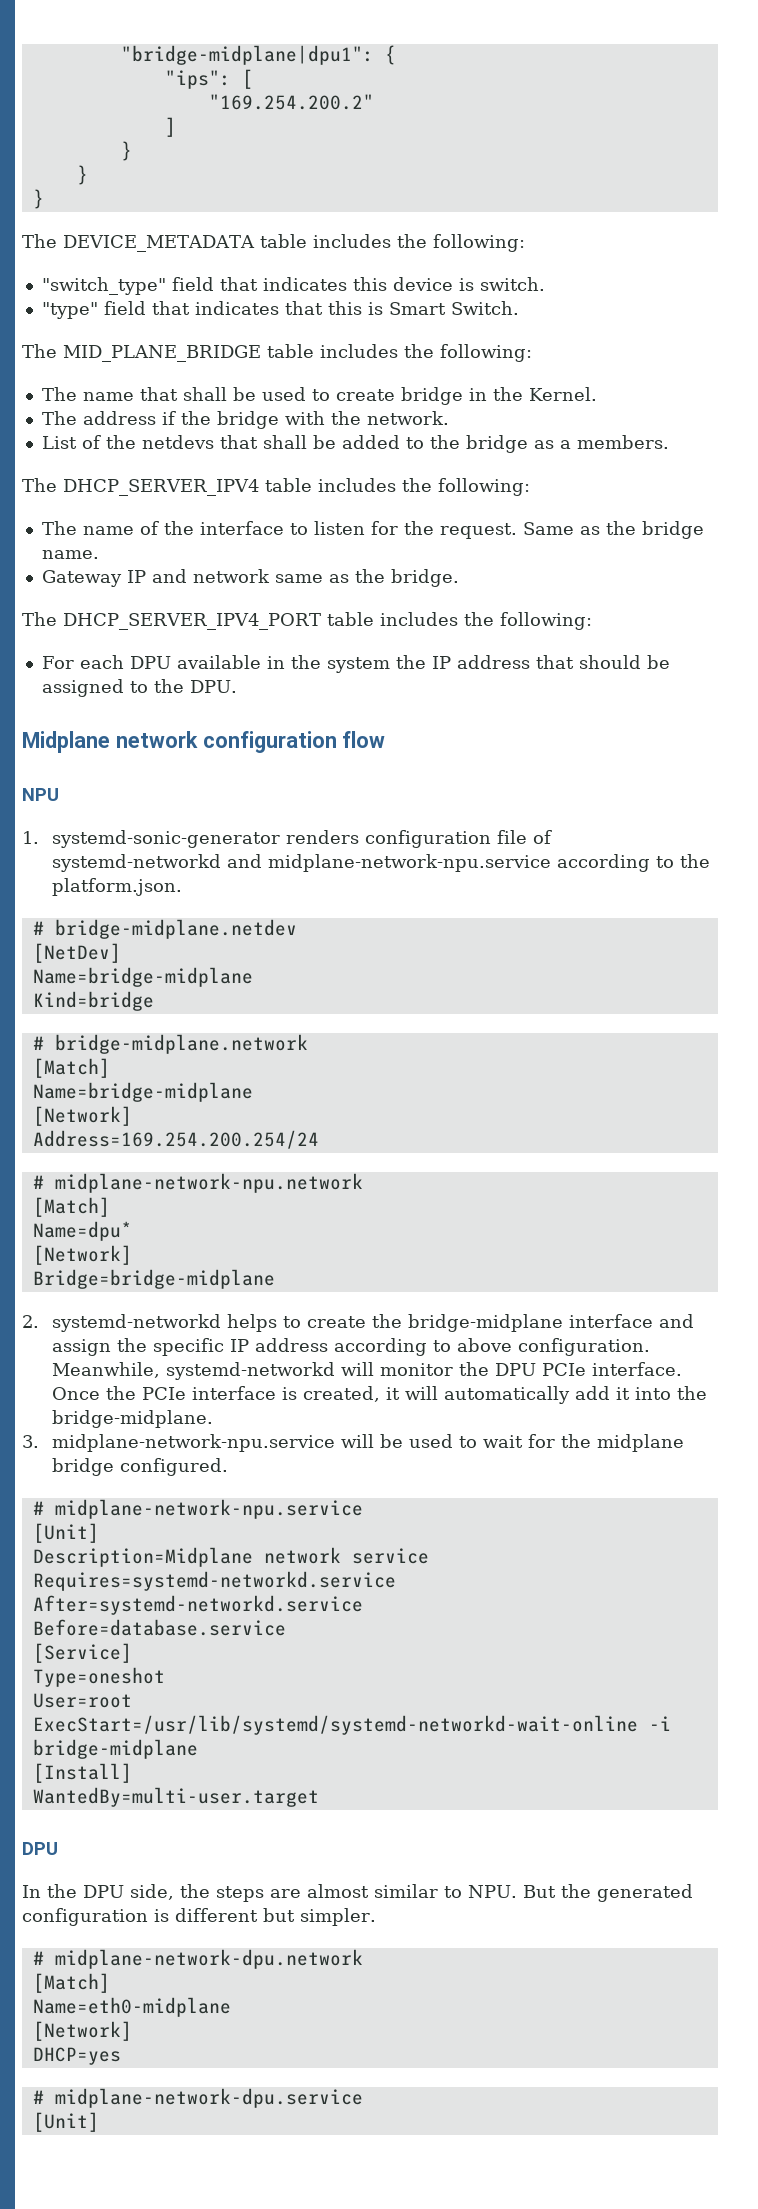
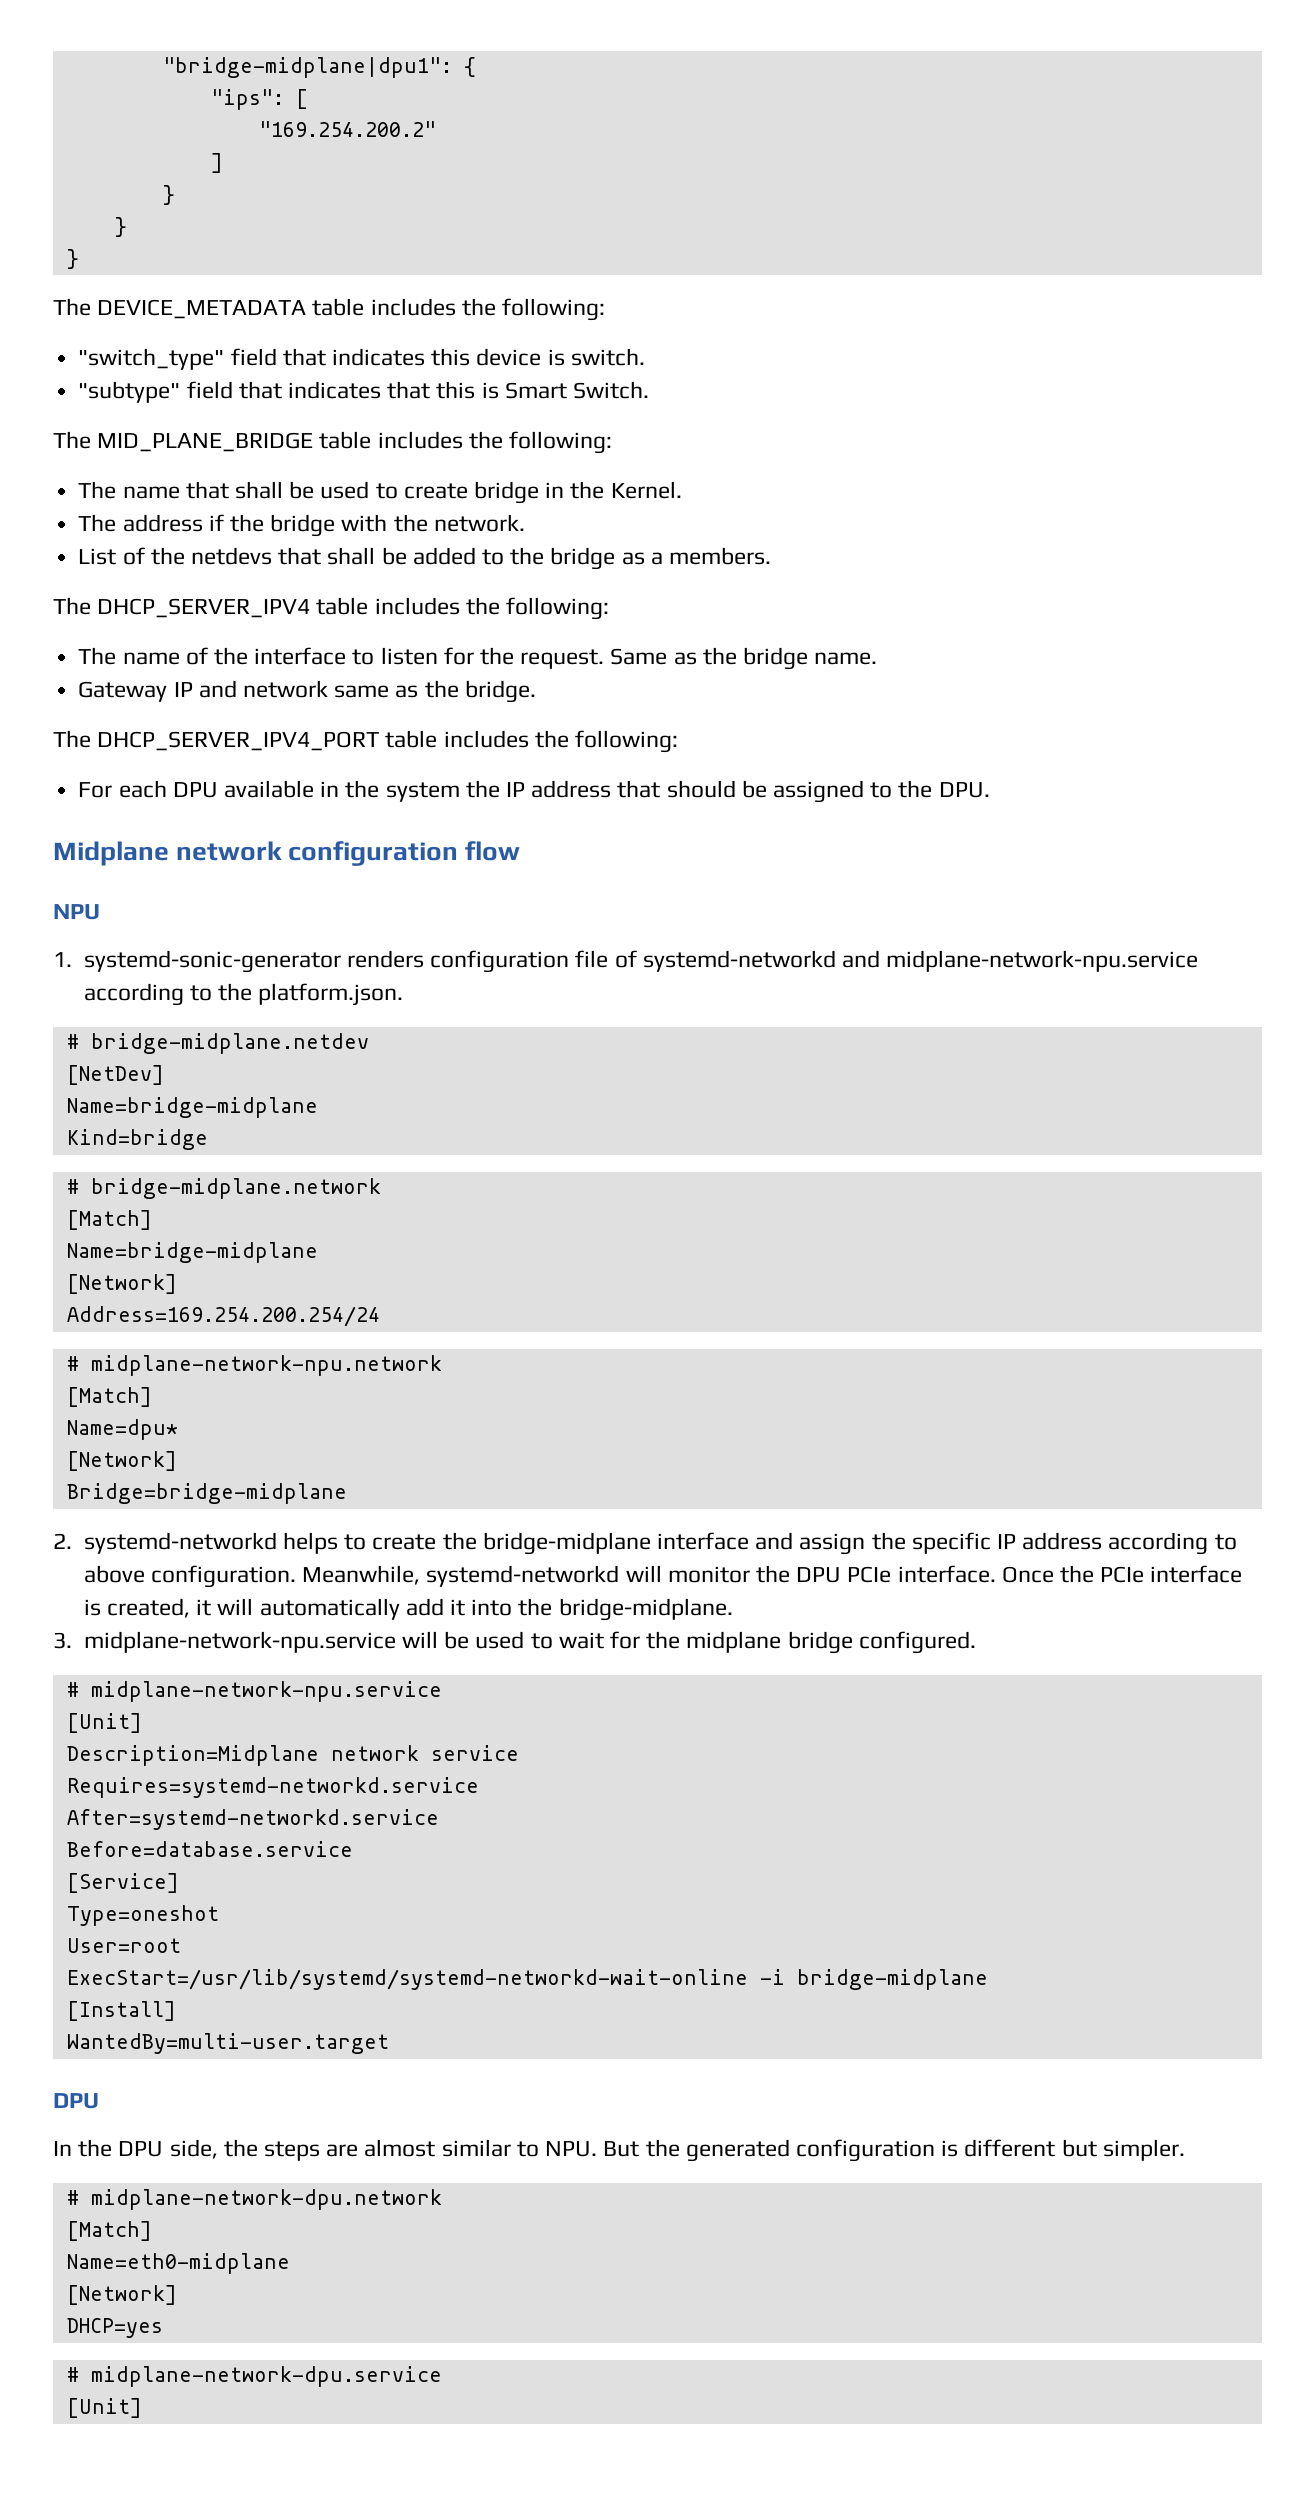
[41,302,98,319] "type" -> [78,381,181,403] "subtype"

